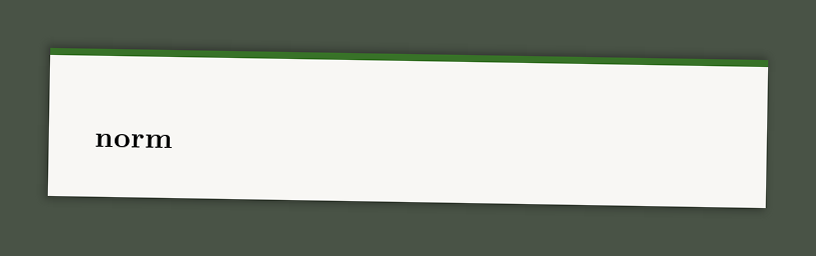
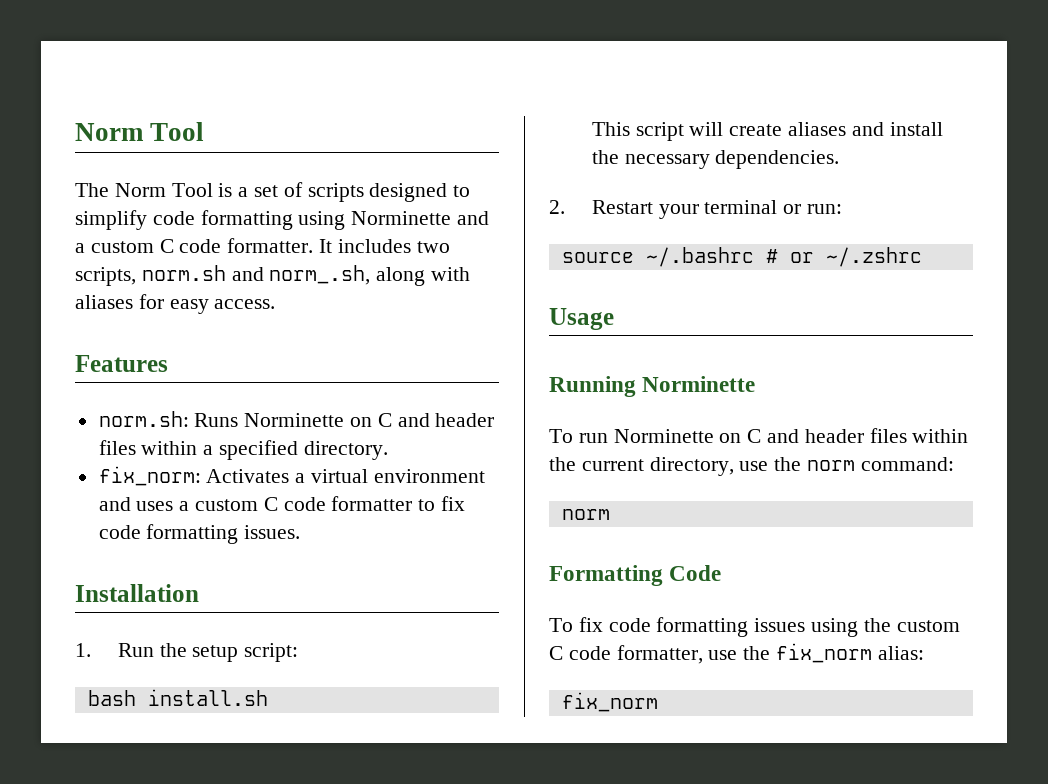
[94,133,173,149] norm -> [75,122,205,141] [75,182,471,202] [75,210,490,230] [75,238,450,253] [75,265,471,286] [75,294,276,314] [75,355,168,372] [98,411,495,427] [98,440,388,460] [98,466,485,486] [98,496,466,511] [98,524,301,544] [75,584,199,602] [75,643,299,662] [87,689,268,706] [591,122,943,141] [591,150,840,169] [549,200,843,219] [561,247,922,267] [549,308,614,330] [549,376,756,397] [549,428,969,443] [549,457,954,476] [561,509,610,520] [549,565,722,586] [549,617,960,637] [549,643,924,664] [561,692,658,712] Norm Tool // The Norm Tool is a set of scripts designed to simplify code formatting using Norminette and a custom C code formatter. It includes two scripts, norm.sh and norm_.sh, along with aliases for easy access. // Features // norm.sh: Runs Norminette on C and header files within a specified directory. // fix_norm: Activates a virtual environment and uses a custom C code formatter to fix code formatting issues. // Installation // 1. Run the setup script: // bash install.sh // This script will create aliases and install the necessary dependencies. // 2. Restart your terminal or run: // source ~/.bashrc # or ~/.zshrc // Usage // Running Norminette // To run Norminette on C and header files within the current directory, use the norm command: // norm // Formatting Code // To fix code formatting issues using the custom C code formatter, use the fix_norm alias: // fix_norm

